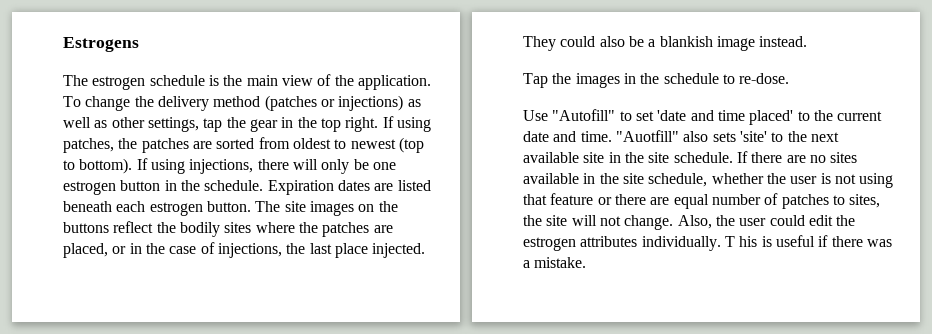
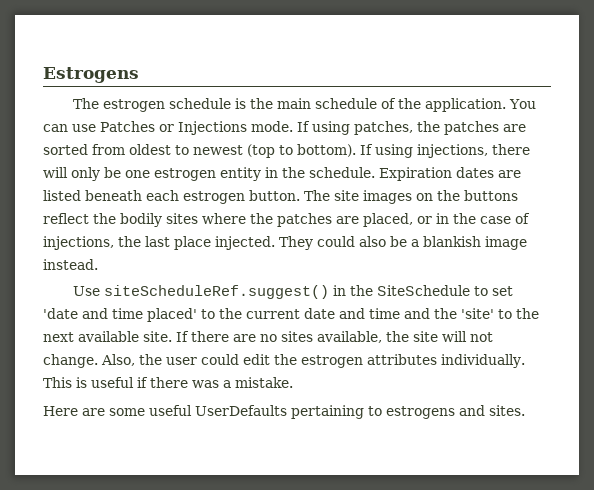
[281,75,313,86] view -> [314,98,377,109] schedule
[63,95,421,111] [63,117,379,132] To change the delivery method (patches or injections) as well as other settings, tap the gear in the top right. -> [508,99,536,109] [43,121,293,135] You can use Patches or Injections mode.
[120,180,161,191] button -> [220,167,261,181] entity
[523,73,790,88] [523,109,616,121] Tap the images in the schedule to re-dose. // Use "Autofill" -> [72,285,470,299] Use siteScheduleRef.suggest() in the SiteSchedule
[580,130,736,142] time. "Auotfill" also sets -> [369,308,457,319] time and the
[583,152,733,163] site in the site schedule. -> [143,331,172,342] site.
[523,173,894,188] [523,193,881,209] available in the site schedule, whether the user is not using that feature or there are equal number of patches to sites, -> [317,331,382,343] available,
[724,236,758,247] T his -> [43,377,72,388] This
(587, 262) none -> [43,405,525,419] // Here are some useful UserDefaults pertaining to estrogens and sites.

